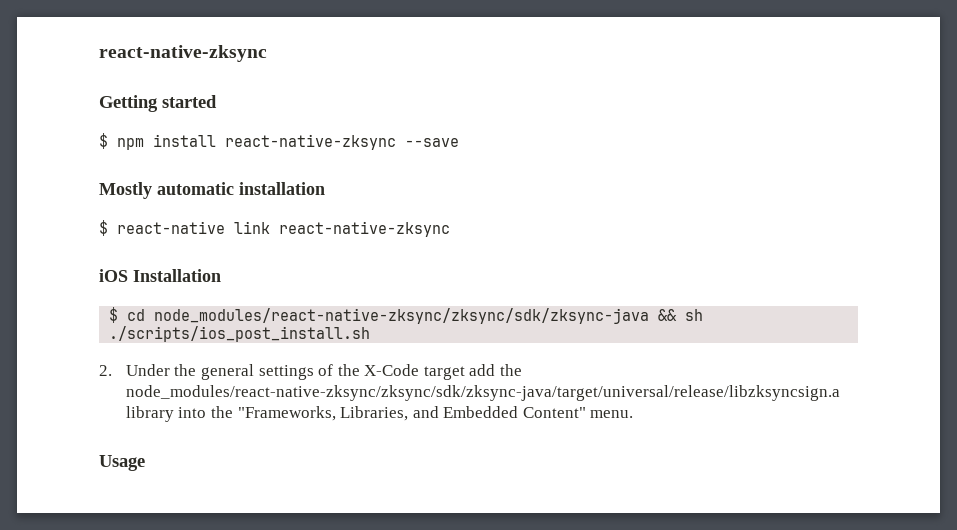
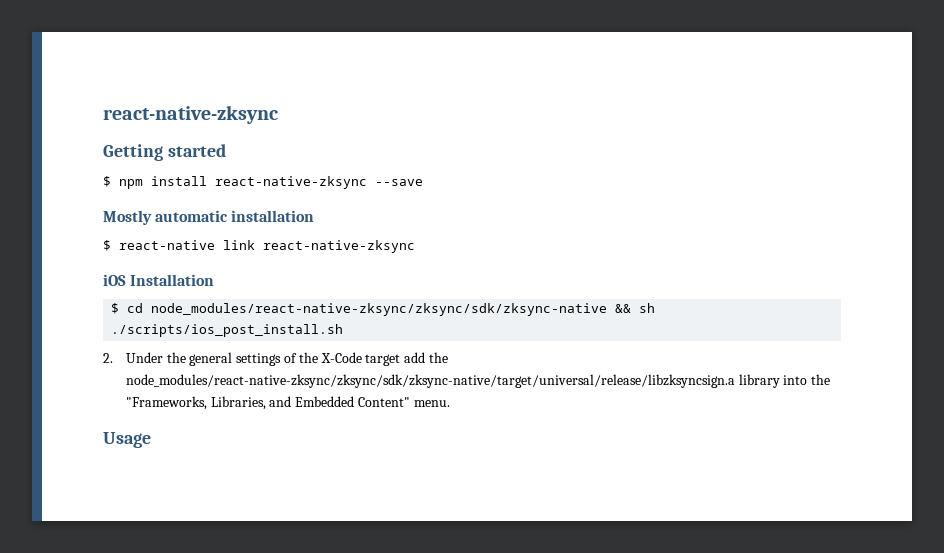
[154,308,650,324] node_modules/react-native-zksync/zksync/sdk/zksync-java -> [151,303,608,316] node_modules/react-native-zksync/zksync/sdk/zksync-native
[125,385,840,401] node_modules/react-native-zksync/zksync/sdk/zksync-java/target/universal/release/libzksyncsign.a -> [125,374,735,388] node_modules/react-native-zksync/zksync/sdk/zksync-native/target/universal/release/libzksyncsign.a

